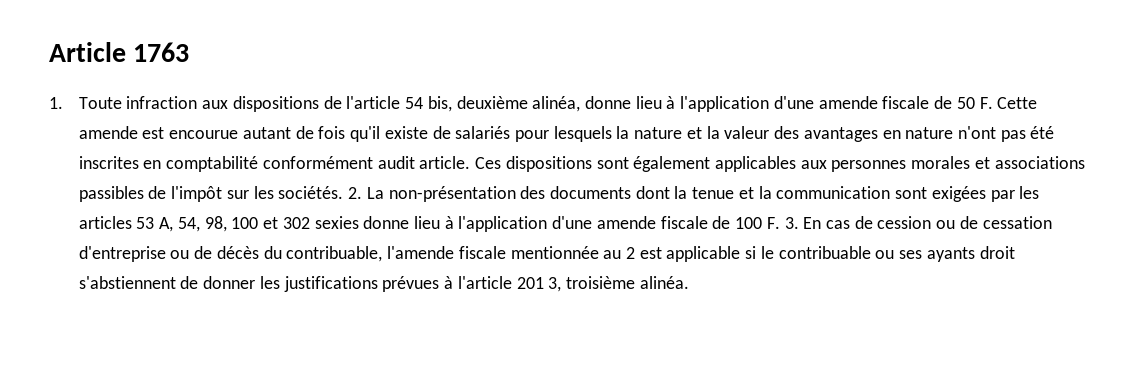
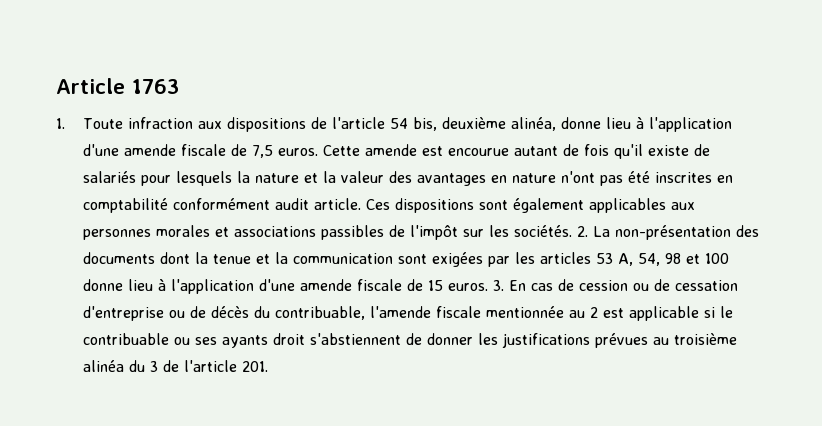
[956,97,993,109] 50 F. -> [251,145,318,158] 7,5 euros.
[204,216,780,232] 98, 100 et 302 sexies donne lieu à l'application d'une amende fiscale de 100 F. -> [664,253,729,264] [82,279,488,294] 98 et 100 donne lieu à l'application d'une amende fiscale de 15 euros.
[444,276,689,292] à l'article 201 3, troisième alinéa. -> [652,333,737,345] [82,360,268,372] au troisième alinéa du 3 de l'article 201.

